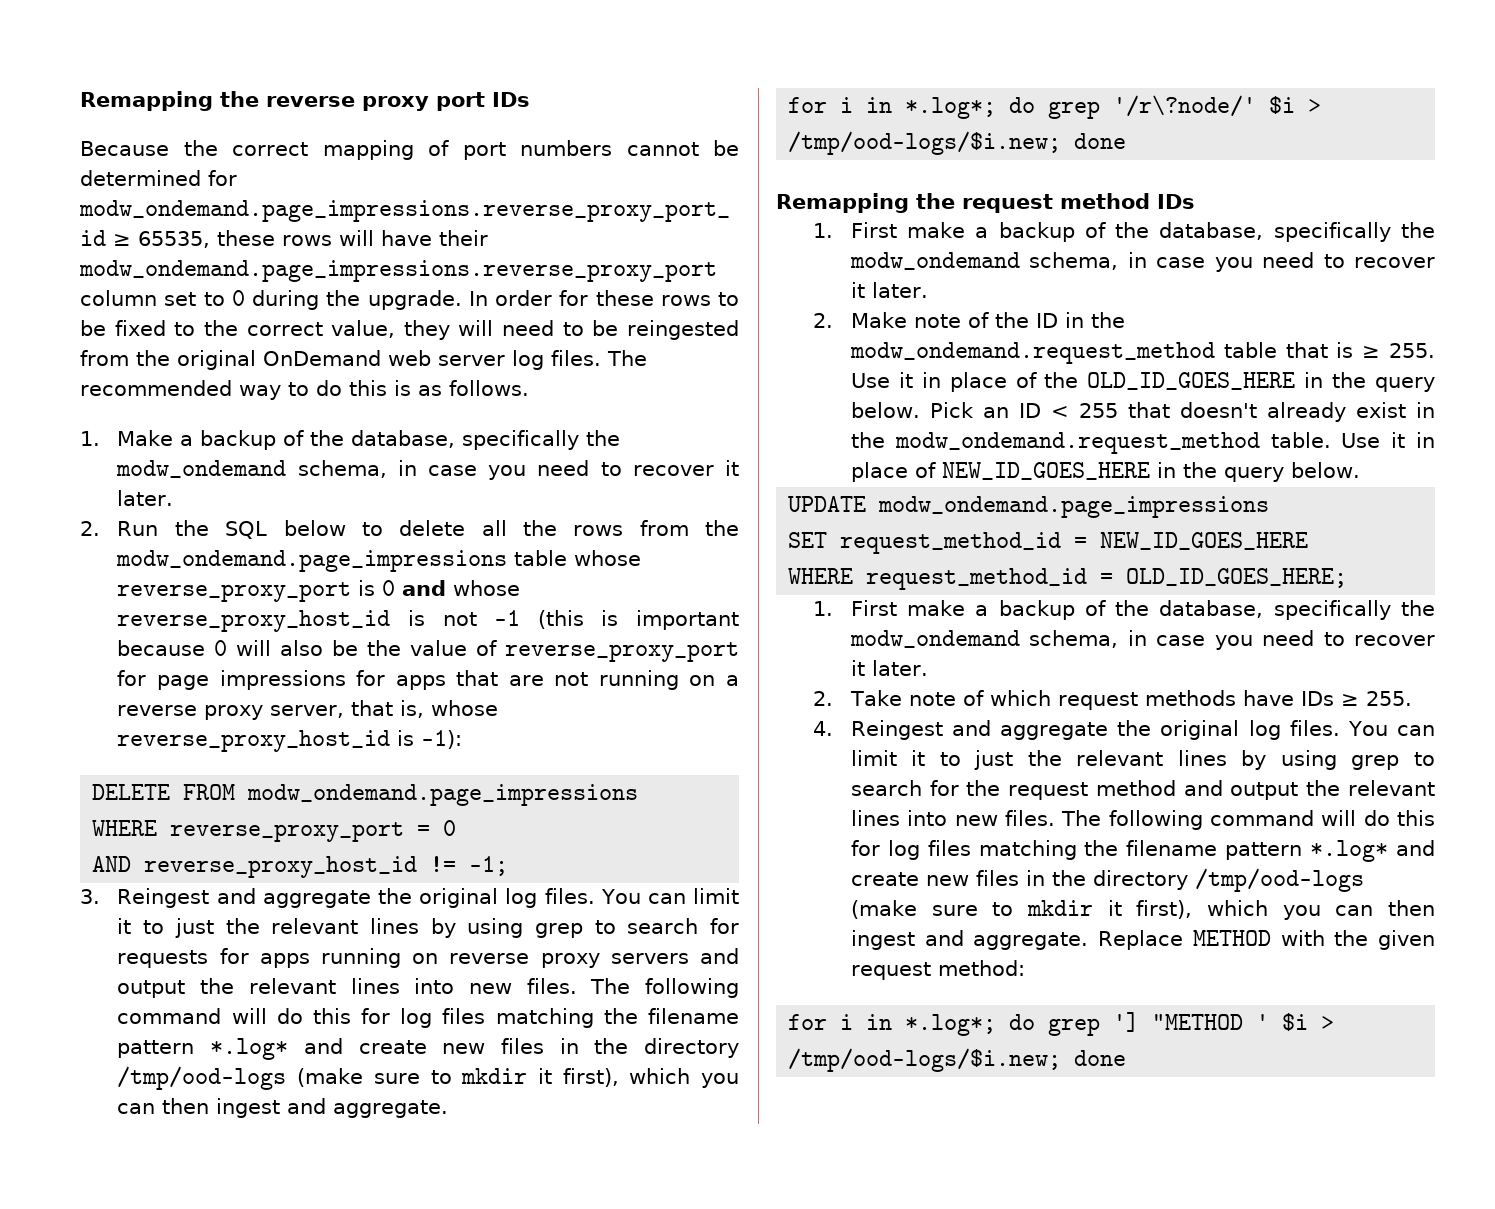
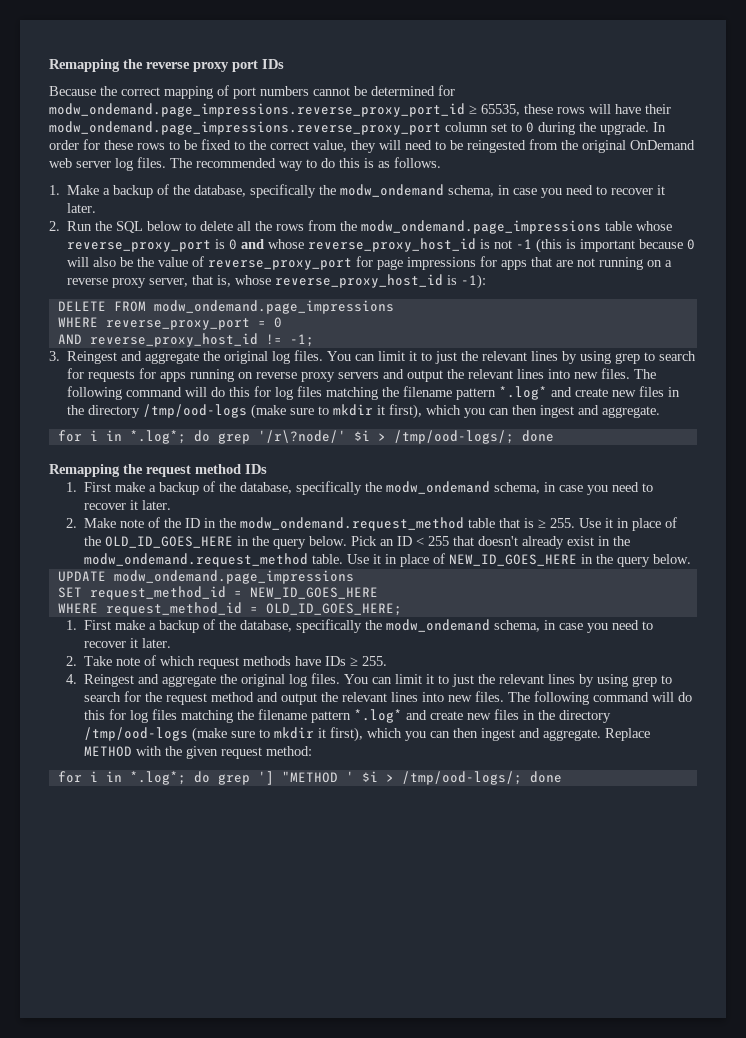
[788,131,1062,155] /tmp/ood-logs/$i.new; -> [393,430,514,444] /tmp/ood-logs/;
[788,1048,1062,1072] /tmp/ood-logs/$i.new; -> [401,771,522,785] /tmp/ood-logs/;

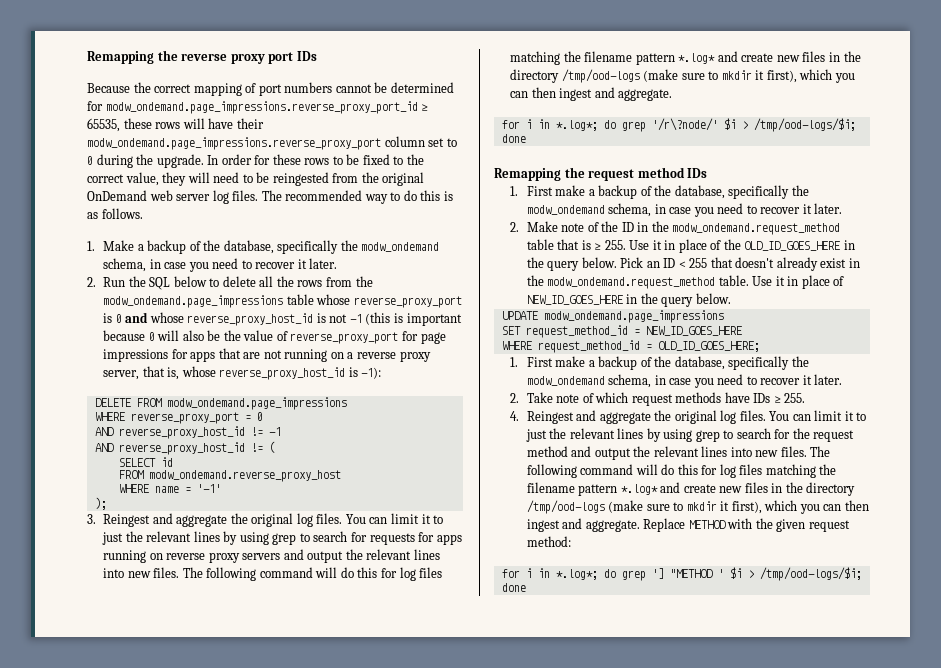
[289,334,314,347] -1; -> [268,427,281,436] [94,441,275,455] [118,457,173,467] [118,470,341,482] [118,484,221,493] [94,497,107,510] -1 // AND reverse_proxy_host_id != ( // SELECT id // FROM modw_ondemand.reverse_proxy_host // WHERE name = '-1' // );
[393,430,514,444] /tmp/ood-logs/; -> [753,118,856,132] /tmp/ood-logs/$i;
[401,771,522,785] /tmp/ood-logs/; -> [759,567,862,581] /tmp/ood-logs/$i;

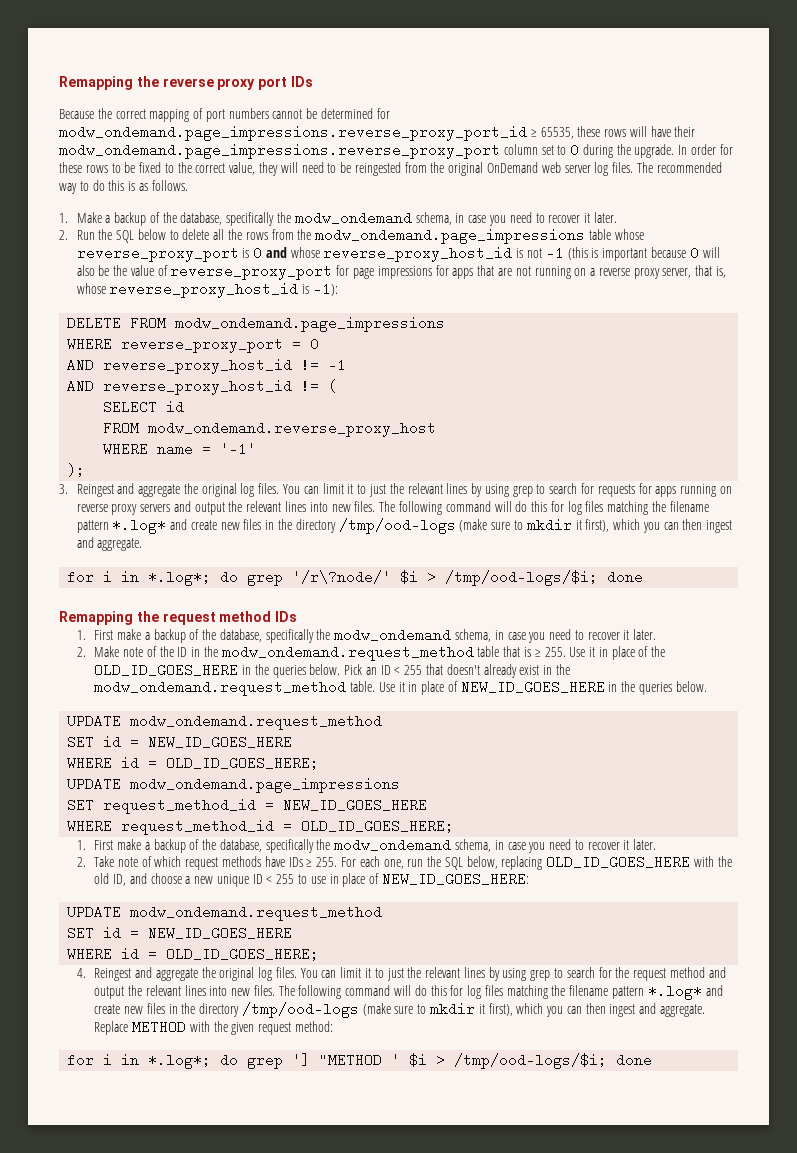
[547,261,580,271] query -> [272,665,306,678] queries
[661,293,731,307] query below. -> [638,681,707,695] [67,714,383,730] [67,735,293,749] [67,756,320,770] queries below. // UPDATE modw_ondemand.request_method // SET id = NEW_ID_GOES_HERE // WHERE id = OLD_ID_GOES_HERE;
(806, 398) none -> [340,855,732,870] [94,872,529,887] [67,905,383,921] [67,926,293,940] [67,947,320,961] For each one, run the SQL below, replacing OLD_ID_GOES_HERE with the old ID, and choose a new unique ID < 255 to use in place of NEW_ID_GOES_HERE: // UPDATE modw_ondemand.request_method // SET id = NEW_ID_GOES_HERE // WHERE id = OLD_ID_GOES_HERE;

